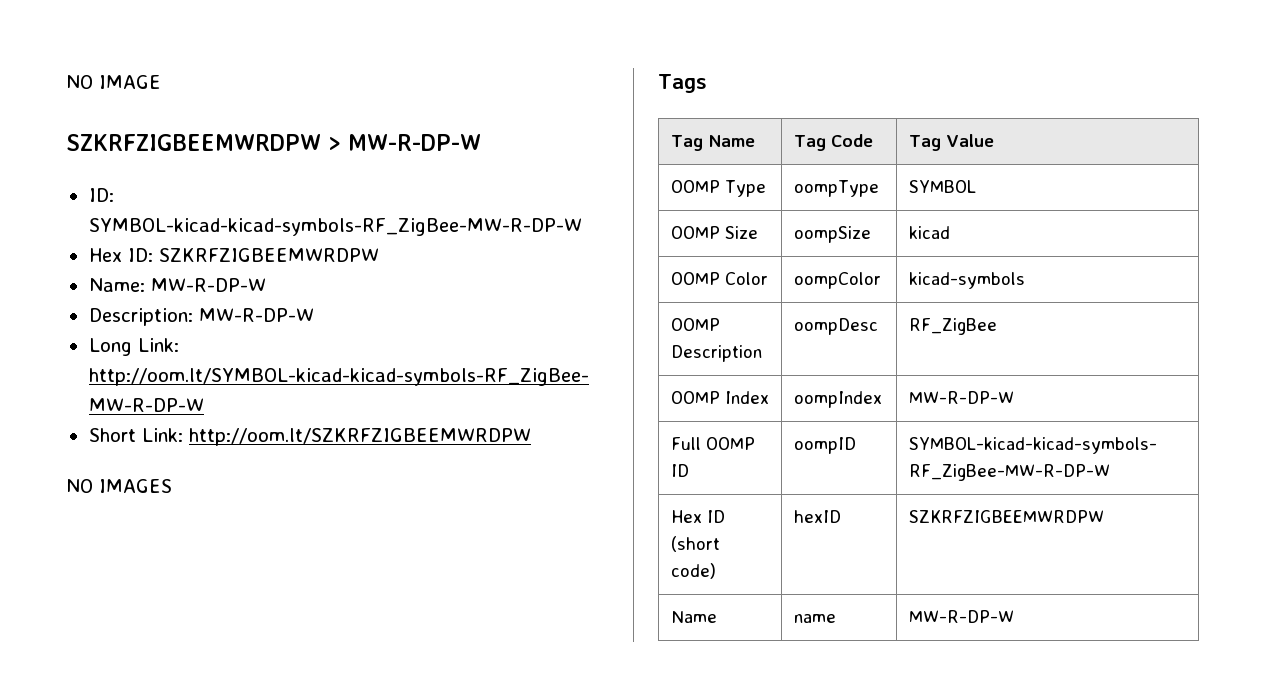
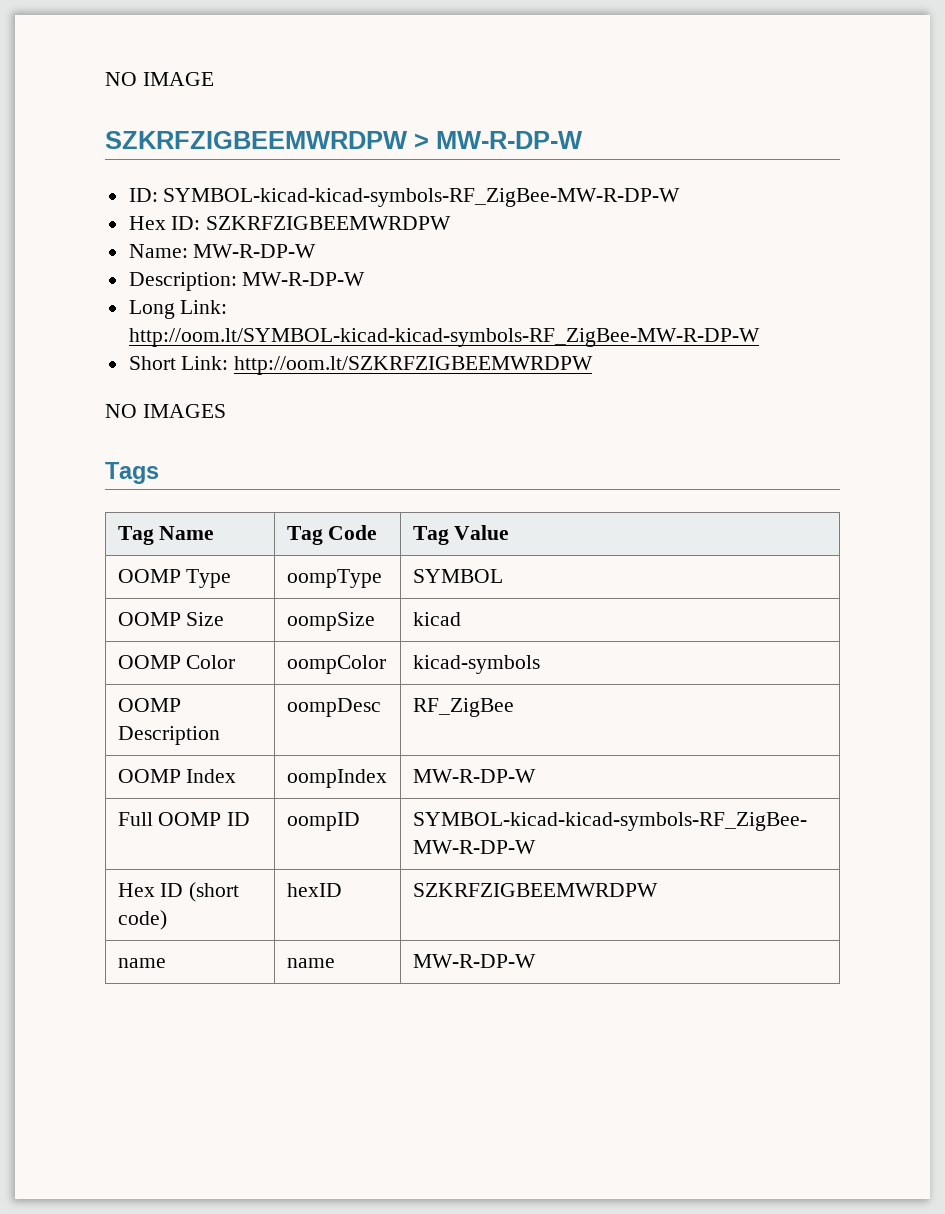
[670,611,717,623] Name -> [117,958,166,968] name

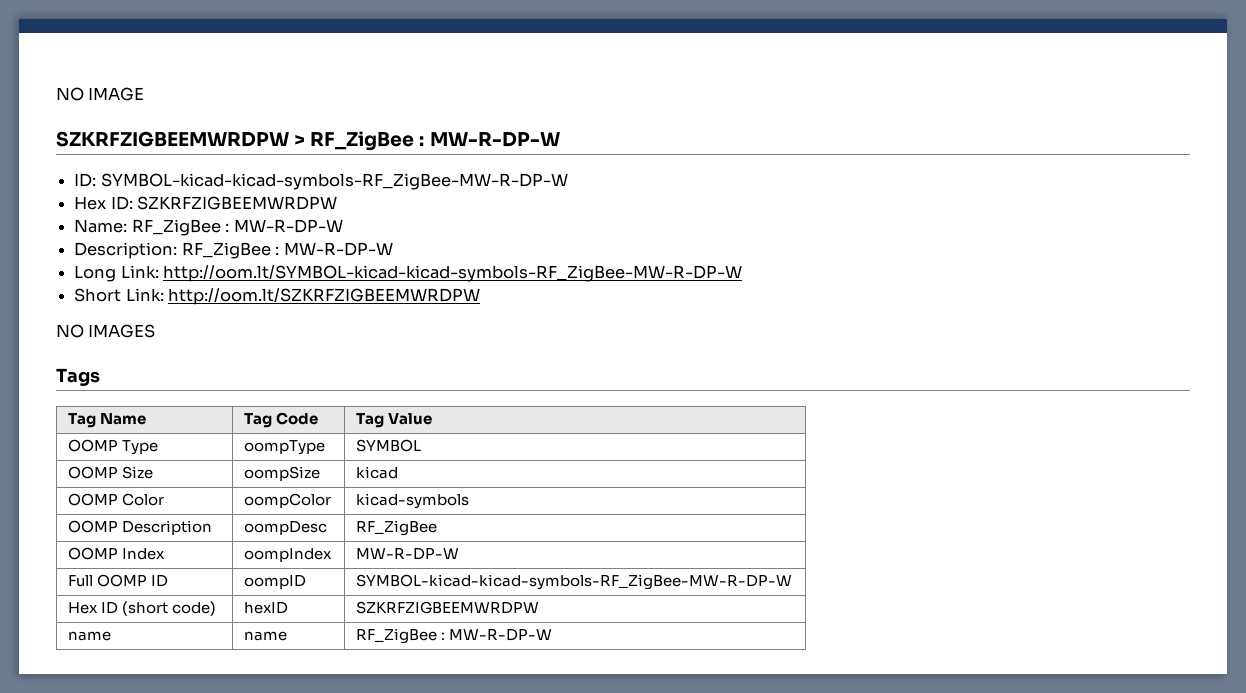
(429, 141) none -> [310,131,425,151] RF_ZigBee :
(188, 251) none -> [131,219,230,236] RF_ZigBee :
(237, 281) none -> [181,242,280,259] RF_ZigBee :
(335, 963) none -> [355,628,446,644] RF_ZigBee :

